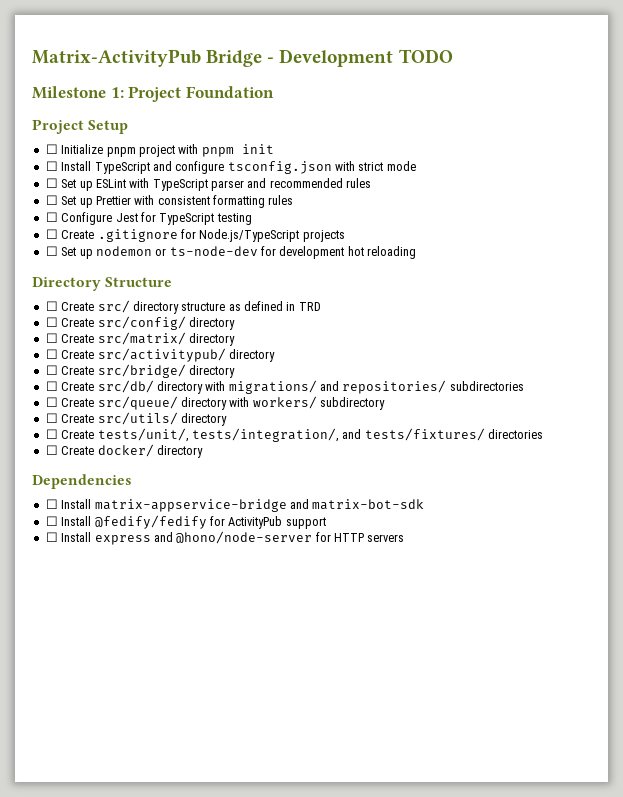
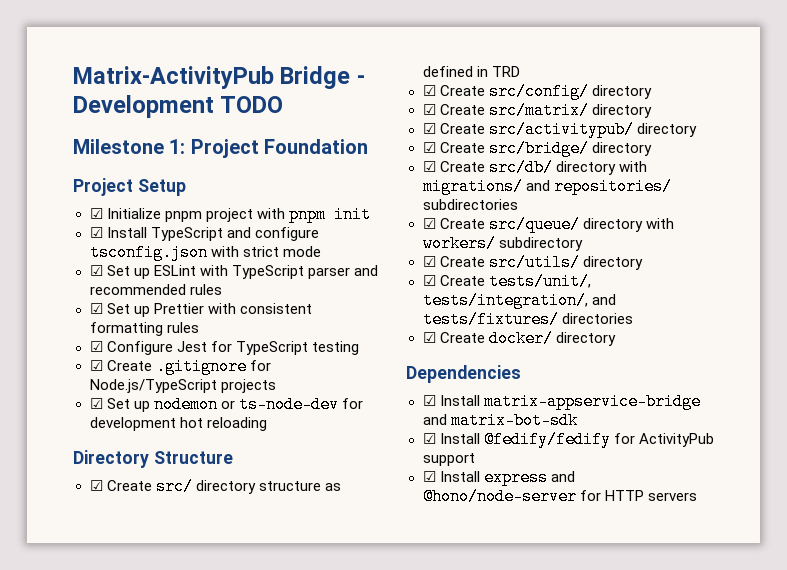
[45,144,58,154] ☐ -> [89,208,103,219] ☑
[45,161,58,171] ☐ -> [89,227,103,238] ☑
[45,178,58,188] ☐ -> [89,265,103,276] ☑
[45,195,58,205] ☐ -> [89,303,103,314] ☑
[45,212,58,222] ☐ -> [89,341,103,352] ☑
[45,229,58,239] ☐ -> [89,360,103,371] ☑
[45,246,58,256] ☐ -> [89,398,103,409] ☑
[45,301,58,311] ☐ -> [89,480,103,491] ☑
[45,317,58,327] ☐ -> [422,85,436,96] ☑
[45,333,58,343] ☐ -> [422,104,436,115] ☑
[45,349,58,359] ☐ -> [422,123,436,134] ☑
[45,365,58,375] ☐ -> [422,142,436,153] ☑
[45,381,58,391] ☐ -> [422,161,436,172] ☑
[45,397,58,407] ☐ -> [422,218,436,229] ☑
[45,413,58,423] ☐ -> [422,256,436,267] ☑
[45,429,58,439] ☐ -> [422,275,436,286] ☑
[45,445,58,455] ☐ -> [422,332,436,343] ☑
[45,499,58,509] ☐ -> [422,395,436,406] ☑
[45,516,58,526] ☐ -> [422,433,436,444] ☑
[45,532,58,542] ☐ -> [422,471,436,482] ☑

